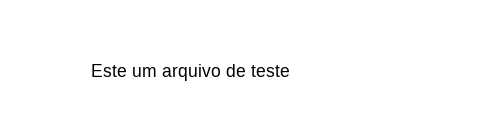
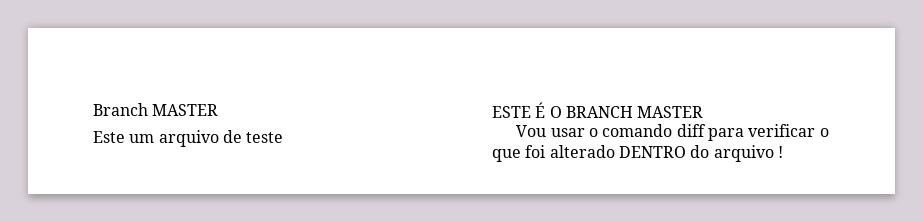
(91, 70) none -> [93,103,219,116] Branch MASTER //
(290, 71) none -> [492,102,704,118] [516,124,829,141] [492,145,783,162] // ESTE É O BRANCH MASTER // Vou usar o comando diff para verificar o que foi alterado DENTRO do arquivo !

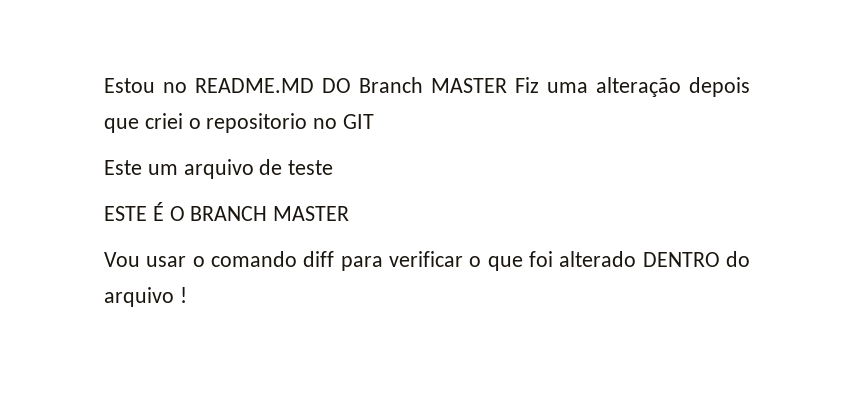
[93,103,219,116] Branch MASTER -> [104,77,750,97] [104,113,375,133] Estou no README.MD DO Branch MASTER Fiz uma alteração depois que criei o repositorio no GIT

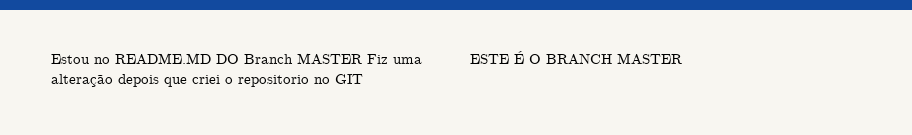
[104,159,334,179] // Este um arquivo de teste -> (363, 79) none
[104,251,750,271] [104,287,187,307] // Vou usar o comando diff para verificar o que foi alterado DENTRO do arquivo ! -> (682, 59) none

